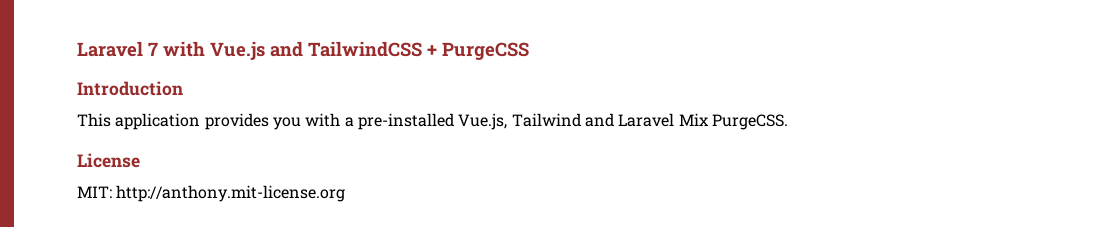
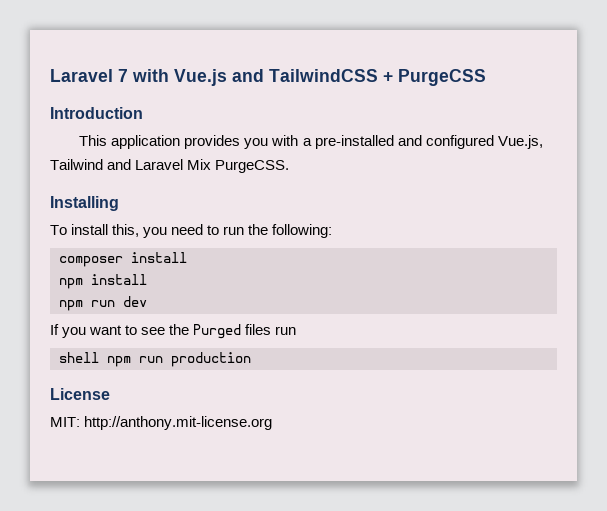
(454, 121) none -> [397,135,494,149] and configured
(788, 122) none -> [50,196,119,211] [50,224,333,238] [59,252,187,267] [59,274,147,289] [59,296,147,311] [50,324,297,339] [59,352,251,367] // Installing // To install this, you need to run the following: // composer install // npm install // npm run dev // If you want to see the Purged files run // shell npm run production

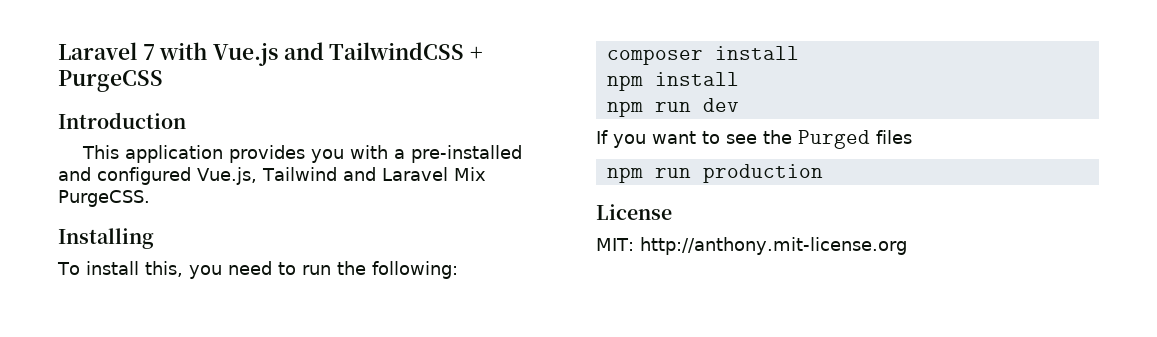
[275,326,297,335] [59,352,99,363] run // shell -> (912, 137) //

